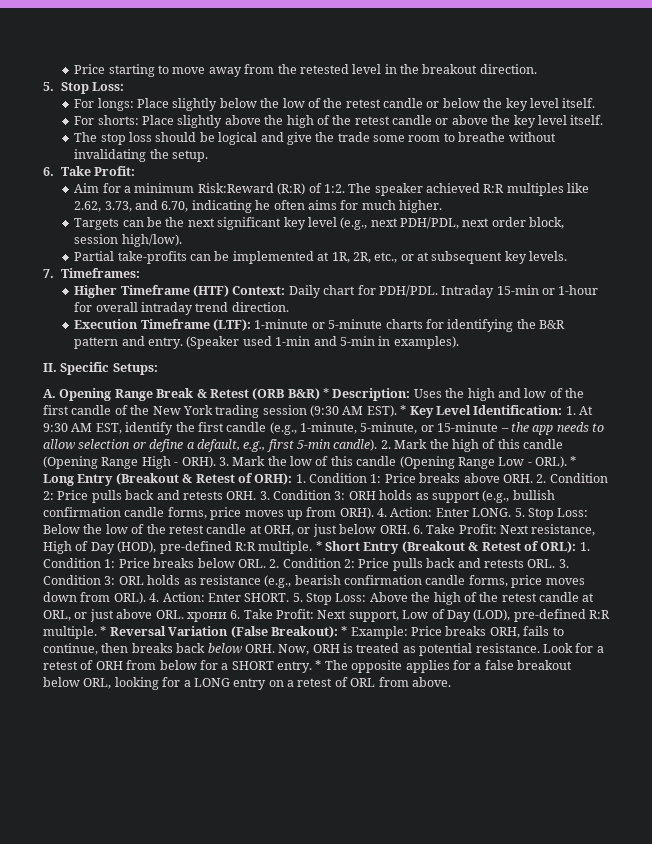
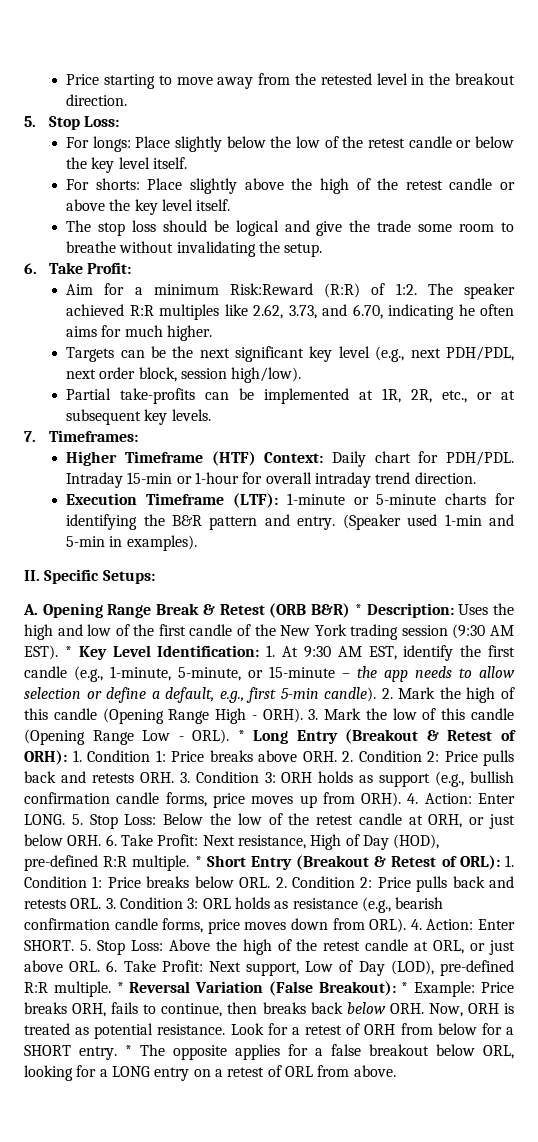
[186,612,227,622] хрони -> (101, 966) none

